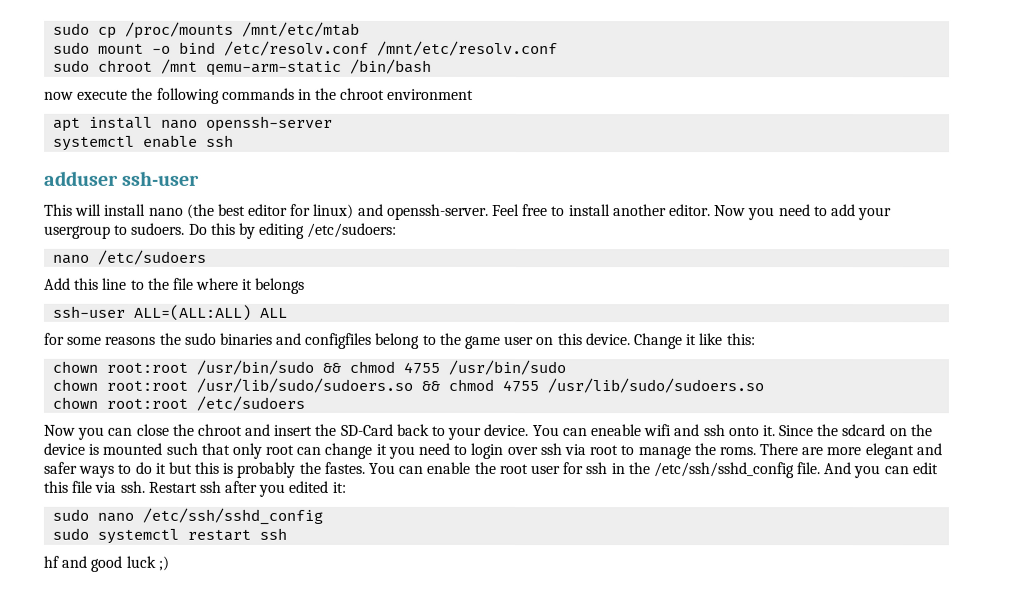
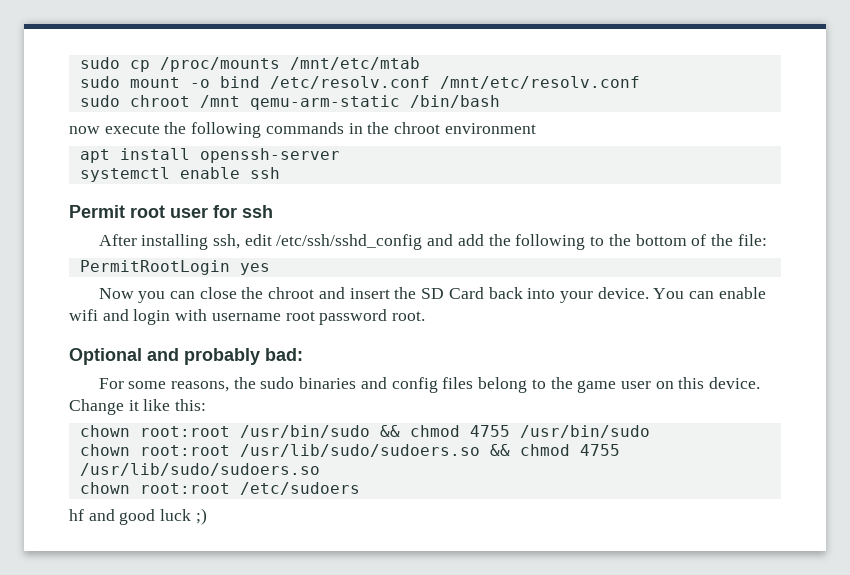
[161,119,199,129] nano -> (190, 154) none
[44,170,201,186] [44,203,893,221] [44,222,398,239] [53,249,208,265] [44,277,306,294] [52,304,288,321] [43,332,156,345] adduser ssh-user // This will install nano (the best editor for linux) and openssh-server. Feel free to install another editor. Now you need to add your usergroup to sudoers. Do this by editing /etc/sudoers: // nano /etc/sudoers // Add this line to the file where it belongs // ssh-user ALL=(ALL:ALL) ALL // for some reasons -> [69,205,273,218] [98,234,767,250] [79,260,270,275] [98,287,766,303] [69,309,426,325] [69,348,303,365] [98,378,230,392] Permit root user for ssh // After installing ssh, edit /etc/ssh/sshd_config and add the following to the bottom of the file: // PermitRootLogin yes // Now you can close the chroot and insert the SD Card back into your device. You can enable wifi and login with username root password root. // Optional and probably bad: // For some reasons,
[304,332,372,349] configfiles -> [391,377,474,393] config files
[43,423,932,440] [43,442,942,460] [43,461,938,479] [43,480,346,497] [52,507,324,525] [52,527,288,544] // Now you can close the chroot and insert the SD-Card back to your device. You can eneable wifi and ssh onto it. Since the sdcard on the device is mounted such that only root can change it you need to login over ssh via root to manage the roms. There are more elegant and safer ways to do it but this is probably the fastes. You can enable the root user for ssh in the /etc/ssh/sshd_config file. And you can edit this file via ssh. Restart ssh after you edited it: // sudo nano /etc/ssh/sshd_config // sudo systemctl restart ssh -> (360, 488) none

